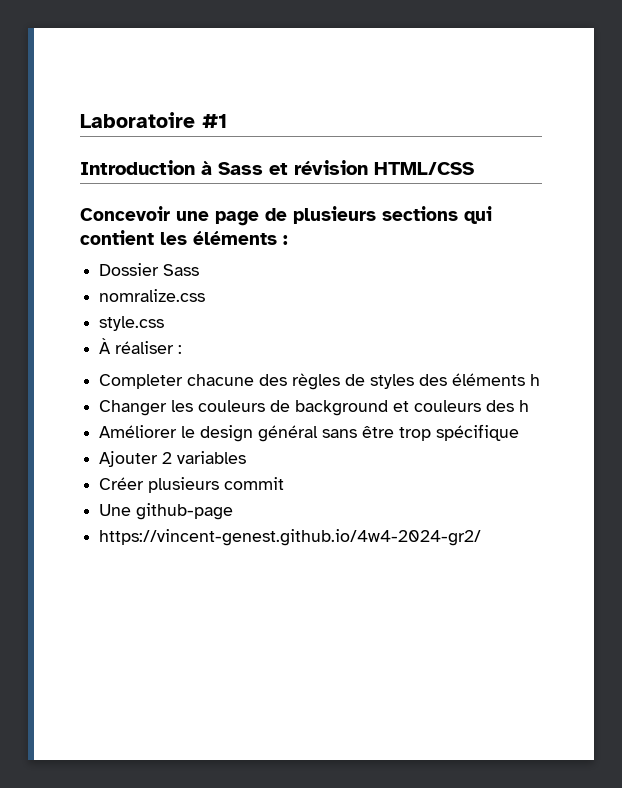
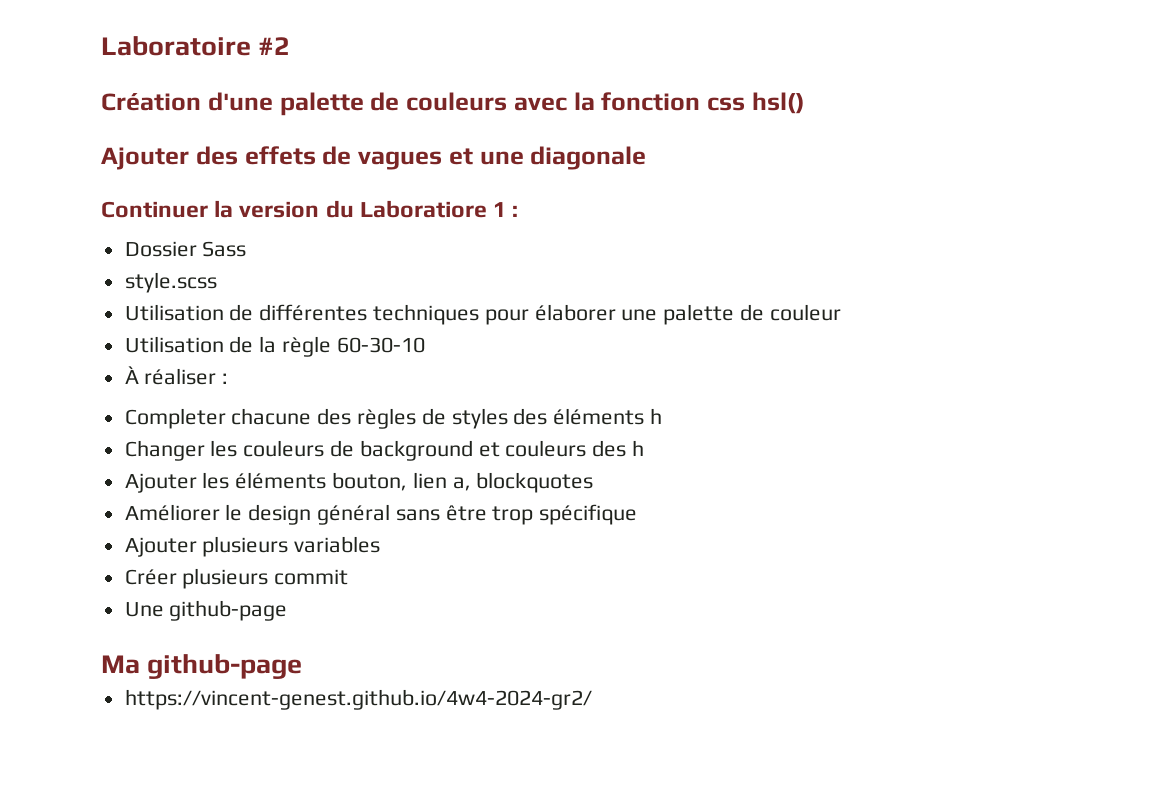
[202,114,227,128] [80,160,474,175] [80,206,492,226] [80,230,288,245] [99,263,200,276] [99,289,206,302] [99,316,165,331] #1 // Introduction à Sass et révision HTML/CSS // Concevoir une page de plusieurs sections qui contient les éléments : // Dossier Sass // nomralize.css // style.css -> [258,37,291,55] [101,92,805,116] [101,146,647,170] [101,200,519,218] [124,241,247,257] [124,272,217,293] [124,304,841,325] [124,336,425,357] #2 // Création d'une palette de couleurs avec la fonction css hsl() // Ajouter des effets de vagues et une diagonale // Continuer la version du Laboratiore 1 : // Dossier Sass // style.scss // Utilisation de différentes techniques pour élaborer une palette de couleur // Utilisation de la règle 60-30-10
(530, 406) none -> [124,472,594,493] // Ajouter les éléments bouton, lien a, blockquotes
[162,452,173,464] 2 -> [202,536,289,557] plusieurs
(234, 511) none -> [101,654,303,679] // Ma github-page

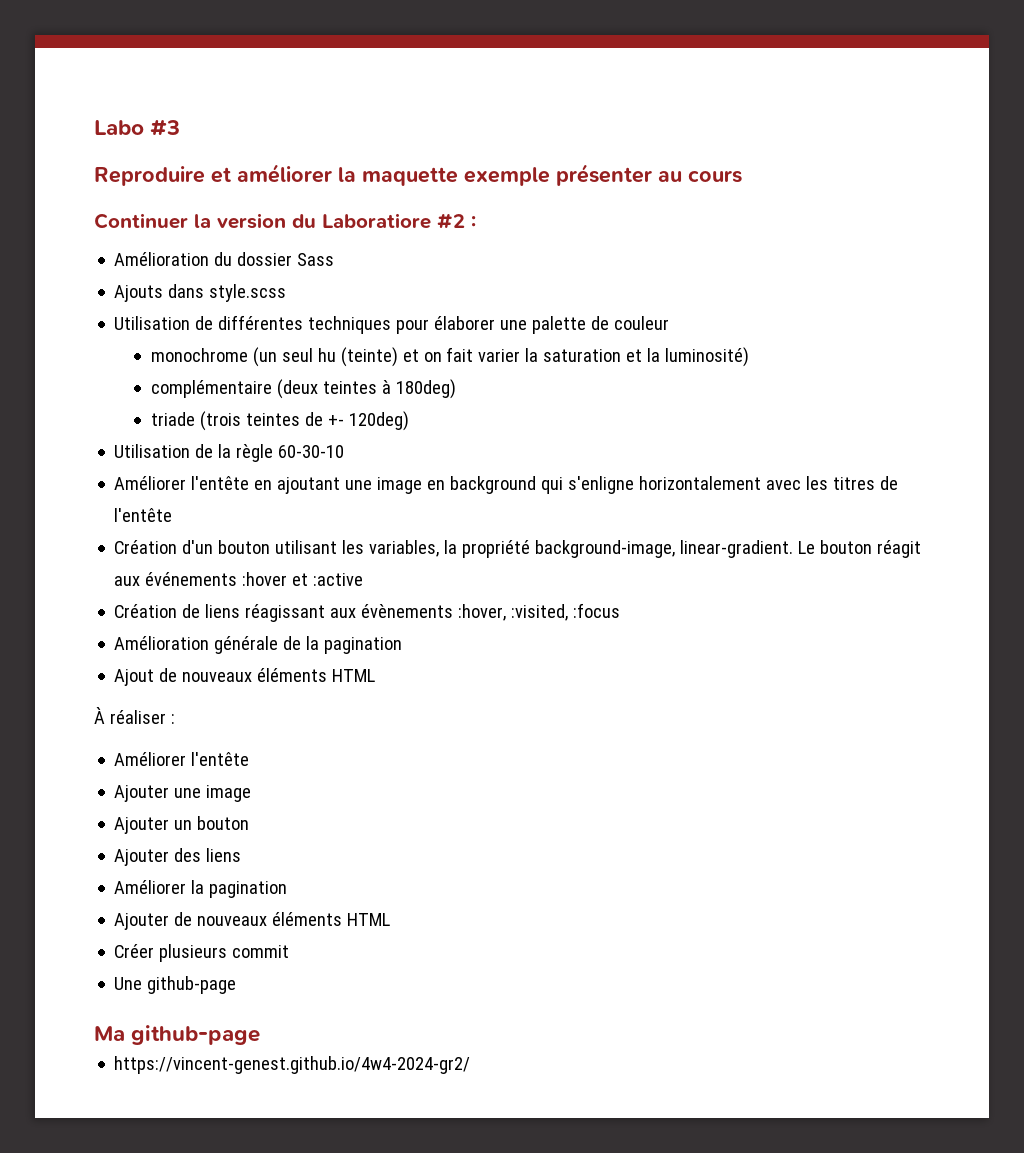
[101,36,291,56] [101,92,805,116] [101,146,647,170] Laboratoire #2 // Création d'une palette de couleurs avec la fonction css hsl() // Ajouter des effets de vagues et une diagonale -> [94,119,181,136] [94,164,742,186] Labo #3 // Reproduire et améliorer la maquette exemple présenter au cours
[493,202,519,217] [124,241,197,257] 1 : // Dossier -> [437,213,476,229] [114,252,293,266] #2 : // Amélioration du dossier
(247, 249) none -> [114,284,205,302] Ajouts dans
(841, 312) none -> [150,347,750,367] [150,379,456,399] [150,411,409,431] // monochrome (un seul hu (teinte) et on fait varier la saturation et la luminosité) // complémentaire (deux teintes à 180deg) // triade (trois teintes de +- 120deg)
[124,366,229,385] [124,408,663,429] [124,440,645,461] [124,472,594,493] [124,504,638,525] [124,536,381,557] À réaliser : // Completer chacune des règles de styles des éléments h // Changer les couleurs de background et couleurs des h // Ajouter les éléments bouton, lien a, blockquotes // Améliorer le design général sans être trop spécifique // Ajouter plusieurs variables -> [114,476,899,494] [114,508,173,522] [114,540,922,558] [114,572,364,586] [114,603,621,622] [114,636,403,654] [114,668,376,686] [94,707,175,724] [114,752,250,766] [114,785,252,802] [114,816,250,834] [114,848,242,866] [114,880,288,898] [114,912,391,930] Améliorer l'entête en ajoutant une image en background qui s'enligne horizontalement avec les titres de l'entête // Création d'un bouton utilisant les variables, la propriété background-image, linear-gradient. Le bouton réagit aux événements :hover et :active // Création de liens réagissant aux évènements :hover, :visited, :focus // Amélioration générale de la pagination // Ajout de nouveaux éléments HTML // À réaliser : // Améliorer l'entête // Ajouter une image // Ajouter un bouton // Ajouter des liens // Améliorer la pagination // Ajouter de nouveaux éléments HTML

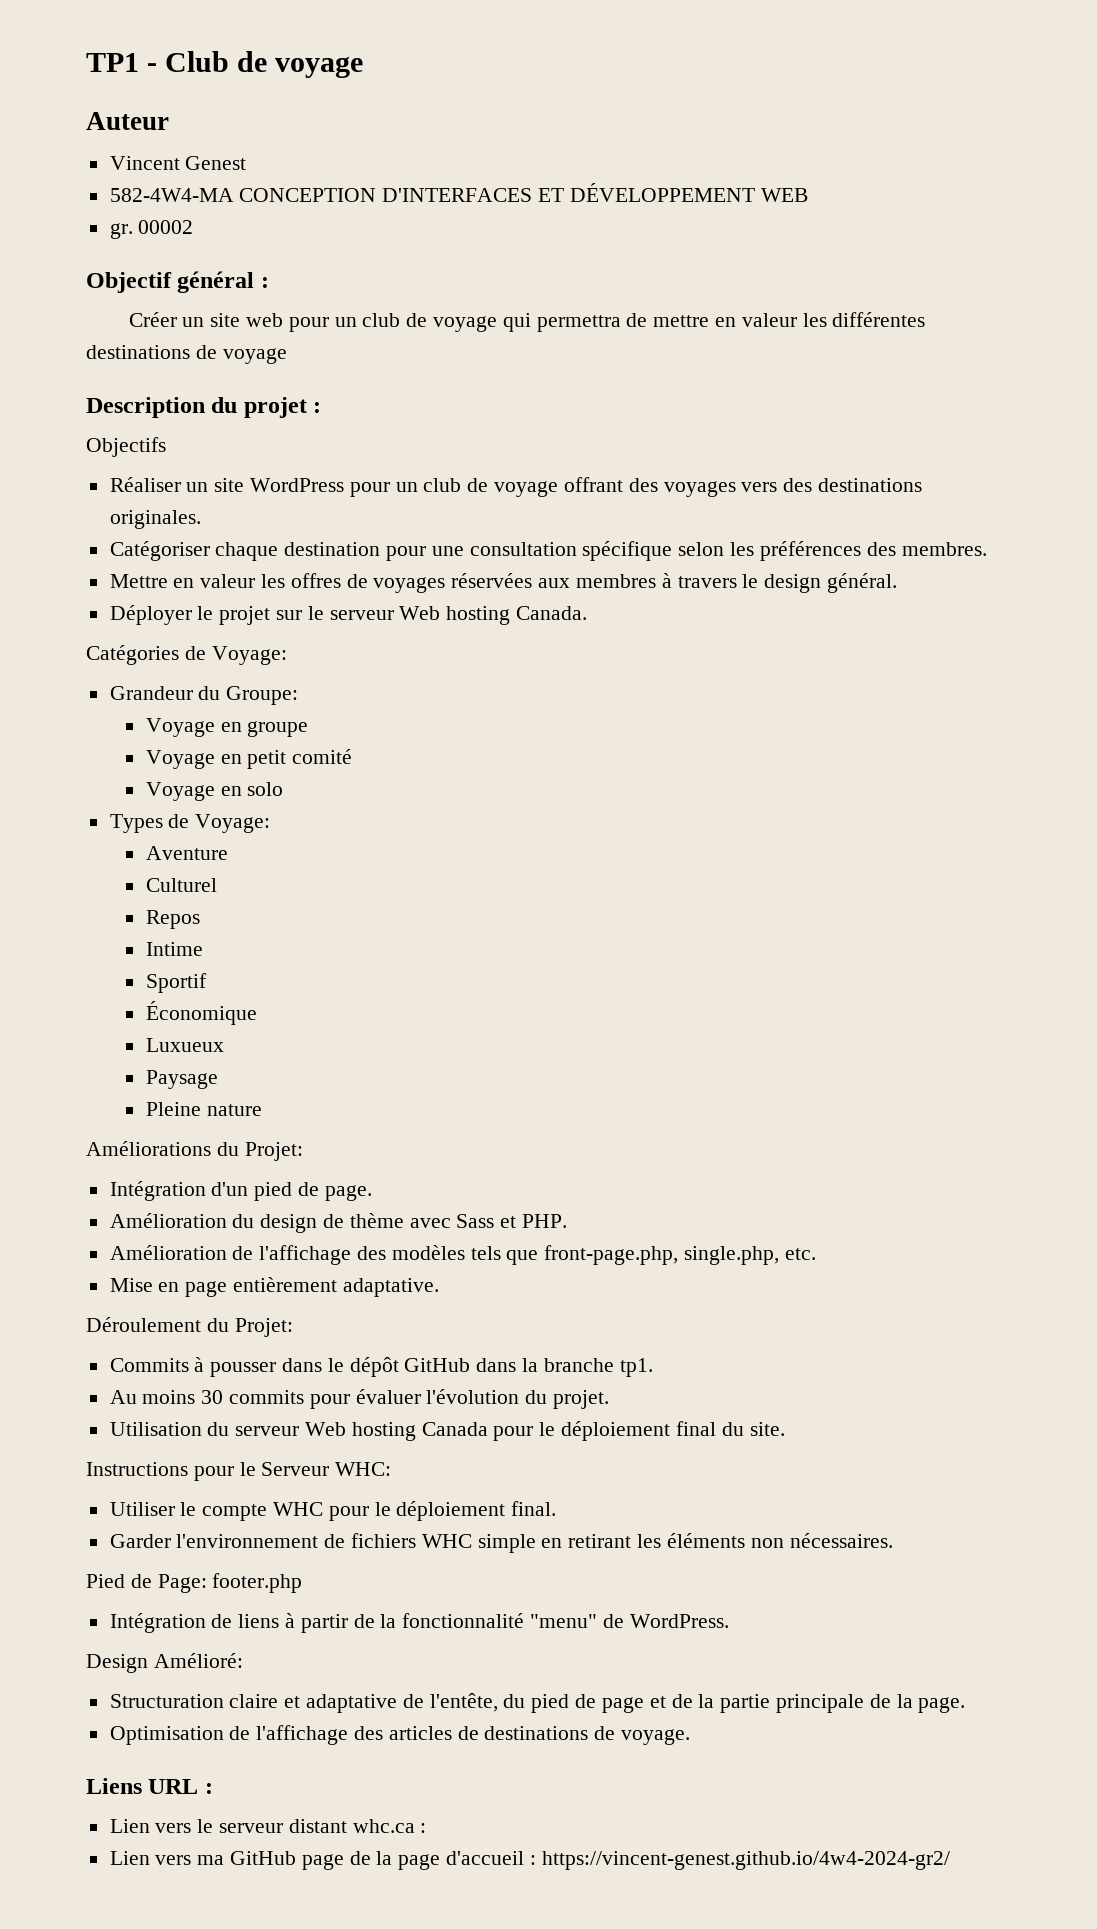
[94,119,181,136] [94,164,742,186] [94,213,476,229] [114,252,335,266] [114,284,287,302] [114,315,670,334] [150,347,750,367] [150,379,456,399] [150,411,409,431] [114,444,345,462] [114,476,899,494] [114,508,173,522] [114,540,922,558] [114,572,364,586] [114,603,621,622] [114,636,403,654] [114,668,376,686] [94,707,175,724] [114,752,250,766] [114,785,252,802] [114,816,250,834] [114,848,242,866] [114,880,288,898] [114,912,391,930] [114,944,290,962] [114,976,237,994] [94,1025,261,1045] Labo #3 // Reproduire et améliorer la maquette exemple présenter au cours // Continuer la version du Laboratiore #2 : // Amélioration du dossier Sass // Ajouts dans style.scss // Utilisation de différentes techniques pour élaborer une palette de couleur // monochrome (un seul hu (teinte) et on fait varier la saturation et la luminosité) // complémentaire (deux teintes à 180deg) // triade (trois teintes de +- 120deg) // Utilisation de la règle 60-30-10 // Améliorer l'entête en ajoutant une image en background qui s'enligne horizontalement avec les titres de l'entête // Création d'un bouton utilisant les variables, la propriété background-image, linear-gradient. Le bouton réagit aux événements :hover et :active // Création de liens réagissant aux évènements :hover, :visited, :focus // Amélioration générale de la pagination // Ajout de nouveaux éléments HTML // À réaliser : // Améliorer l'entête // Ajouter une image // Ajouter un bouton // Ajouter des liens // Améliorer la pagination // Ajouter de nouveaux éléments HTML // Créer plusieurs commit // Une github-page // Ma github-page // -> [86,51,364,78] [86,112,169,130] [109,156,247,170] [109,183,808,202] [109,220,194,239] [86,271,269,293] [128,312,926,332] [86,345,287,364] [86,397,322,418] [86,437,166,457] [109,477,922,497] [109,510,201,529] [109,541,987,561] [109,573,897,593] [109,605,588,625] [86,645,287,665] [109,686,299,705] [145,718,309,737] [145,749,353,769] [145,782,284,801] [109,814,271,833] [145,846,228,860] [145,878,217,892] [145,910,200,929] [145,942,203,956] [145,973,207,993] [145,1001,257,1025] [145,1038,224,1052] [145,1070,218,1089] [145,1102,262,1116] [86,1141,303,1161] [109,1181,372,1201] [109,1213,568,1233] [109,1245,816,1265] [109,1277,439,1297] [86,1317,293,1337] [109,1357,653,1377] [109,1389,610,1409] [109,1421,785,1441] [86,1462,392,1481] [109,1501,557,1521] [109,1533,893,1553] [86,1573,303,1593] [109,1613,729,1633] [86,1653,243,1673] [109,1693,966,1713] [109,1725,691,1745] [86,1778,213,1794] [109,1819,427,1833] [109,1851,536,1870] TP1 - Club de voyage // Auteur // Vincent Genest // 582-4W4-MA CONCEPTION D'INTERFACES ET DÉVELOPPEMENT WEB // gr. 00002 // Objectif général : // Créer un site web pour un club de voyage qui permettra de mettre en valeur les différentes destinations de voyage // Description du projet : // Objectifs // Réaliser un site WordPress pour un club de voyage offrant des voyages vers des destinations originales. // Catégoriser chaque destination pour une consultation spécifique selon les préférences des membres. // Mettre en valeur les offres de voyages réservées aux membres à travers le design général. // Déployer le projet sur le serveur Web hosting Canada. // Catégories de Voyage: // Grandeur du Groupe: // Voyage en groupe // Voyage en petit comité // Voyage en solo // Types de Voyage: // Aventure // Culturel // Repos // Intime // Sportif // Économique // Luxueux // Paysage // Pleine nature // Améliorations du Projet: // Intégration d'un pied de page. // Amélioration du design de thème avec Sass et PHP. // Amélioration de l'affichage des modèles tels que front-page.php, single.php, etc. // Mise en page entièrement adaptative. // Déroulement du Projet: // Commits à pousser dans le dépôt GitHub dans la branche tp1. // Au moins 30 commits pour évaluer l'évolution du projet. // Utilisation du serveur Web hosting Canada pour le déploiement final du site. // Instructions pour le Serveur WHC: // Utiliser le compte WHC pour le déploiement final. // Garder l'environnement de fichiers WHC simple en retirant les éléments non nécessaires. // Pied de Page: footer.php // Intégration de liens à partir de la fonctionnalité "menu" de WordPress. // Design Amélioré: // Structuration claire et adaptative de l'entête, du pied de page et de la partie principale de la page. // Optimisation de l'affichage des articles de destinations de voyage. // Liens URL : // Lien vers le serveur distant whc.ca : // Lien vers ma GitHub page de la page d'accueil :

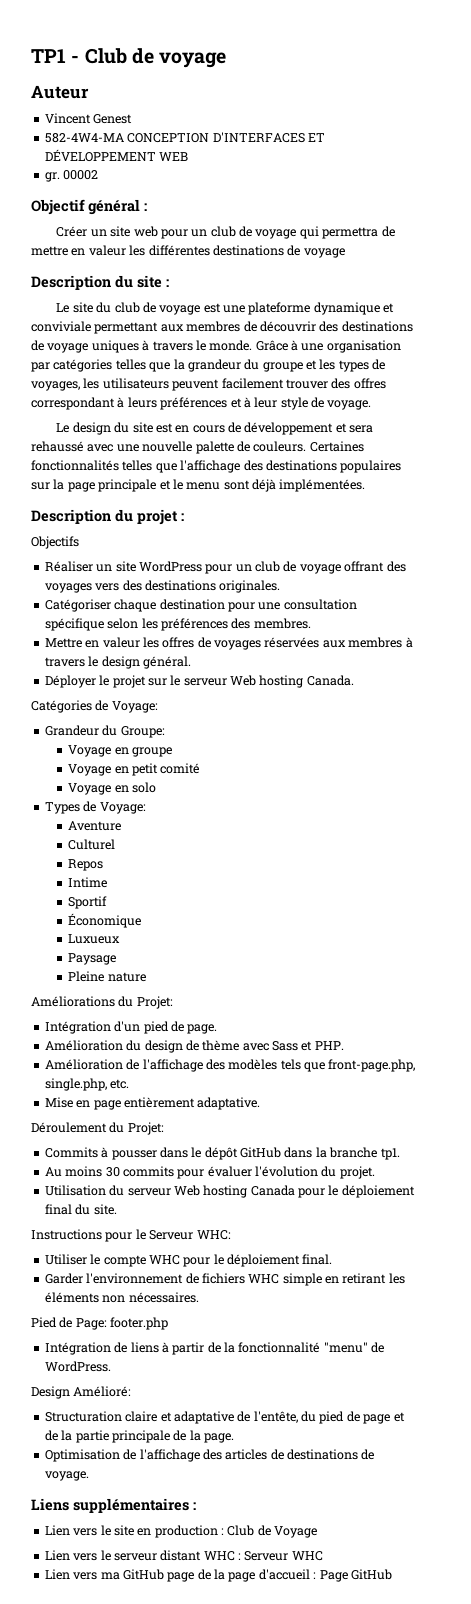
(287, 356) none -> [31,275,169,290] [56,302,395,315] [31,321,413,334] [31,340,401,353] [31,359,386,372] [31,378,386,391] [31,397,372,410] [56,422,374,435] [31,441,364,454] [31,460,402,473] [31,479,366,492] // Description du site : // Le site du club de voyage est une plateforme dynamique et conviviale permettant aux membres de découvrir des destinations de voyage uniques à travers le monde. Grâce à une organisation par catégories telles que la grandeur du groupe et les types de voyages, les utilisateurs peuvent facilement trouver des offres correspondant à leurs préférences et à leur style de voyage. // Le design du site est en cours de développement et sera rehaussé avec une nouvelle palette de couleurs. Certaines fonctionnalités telles que l'affichage des destinations populaires sur la page principale et le menu sont déjà implémentées.
[148,1779,213,1794] URL : -> [73,1498,196,1513] [44,1525,318,1538] supplémentaires : // Lien vers le site en production : Club de Voyage
[352,1819,427,1833] whc.ca : -> [203,1551,323,1561] WHC : Serveur WHC
[541,1851,950,1870] https://vincent-genest.github.io/4w4-2024-gr2/ -> [319,1569,392,1582] Page GitHub

